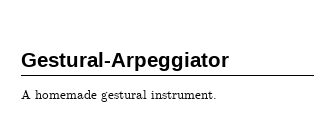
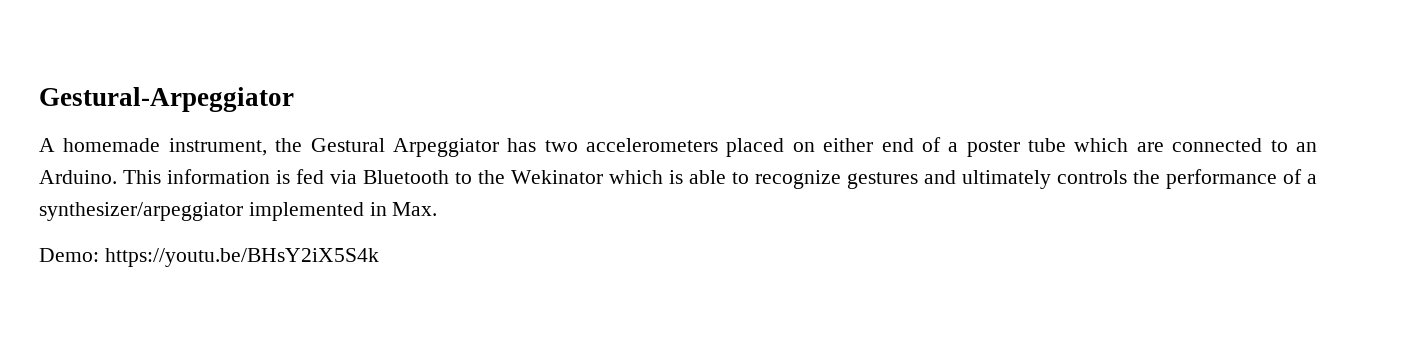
[101,90,217,102] gestural instrument. -> [168,137,1317,157] [39,169,1317,189] [39,202,438,221] [39,248,379,267] instrument, the Gestural Arpeggiator has two accelerometers placed on either end of a poster tube which are connected to an Arduino. This information is fed via Bluetooth to the Wekinator which is able to recognize gestures and ultimately controls the performance of a synthesizer/arpeggiator implemented in Max. // Demo: https://youtu.be/BHsY2iX5S4k

